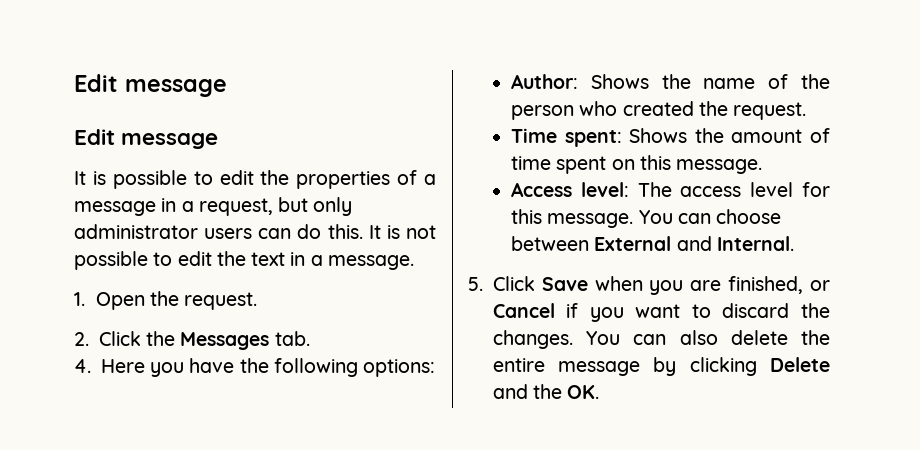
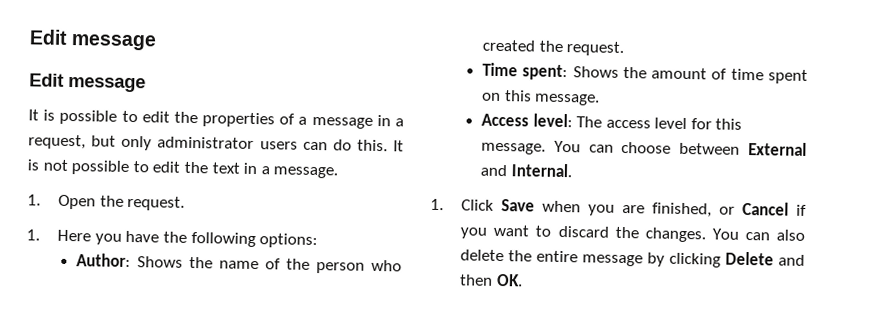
[74,331,310,350] [74,359,91,373] 2. Click the Messages tab. // 4. -> [26,229,40,241] 1.
[468,277,483,291] 5. -> [430,198,444,211] 1.
[533,384,563,399] the -> [460,274,494,286] then

